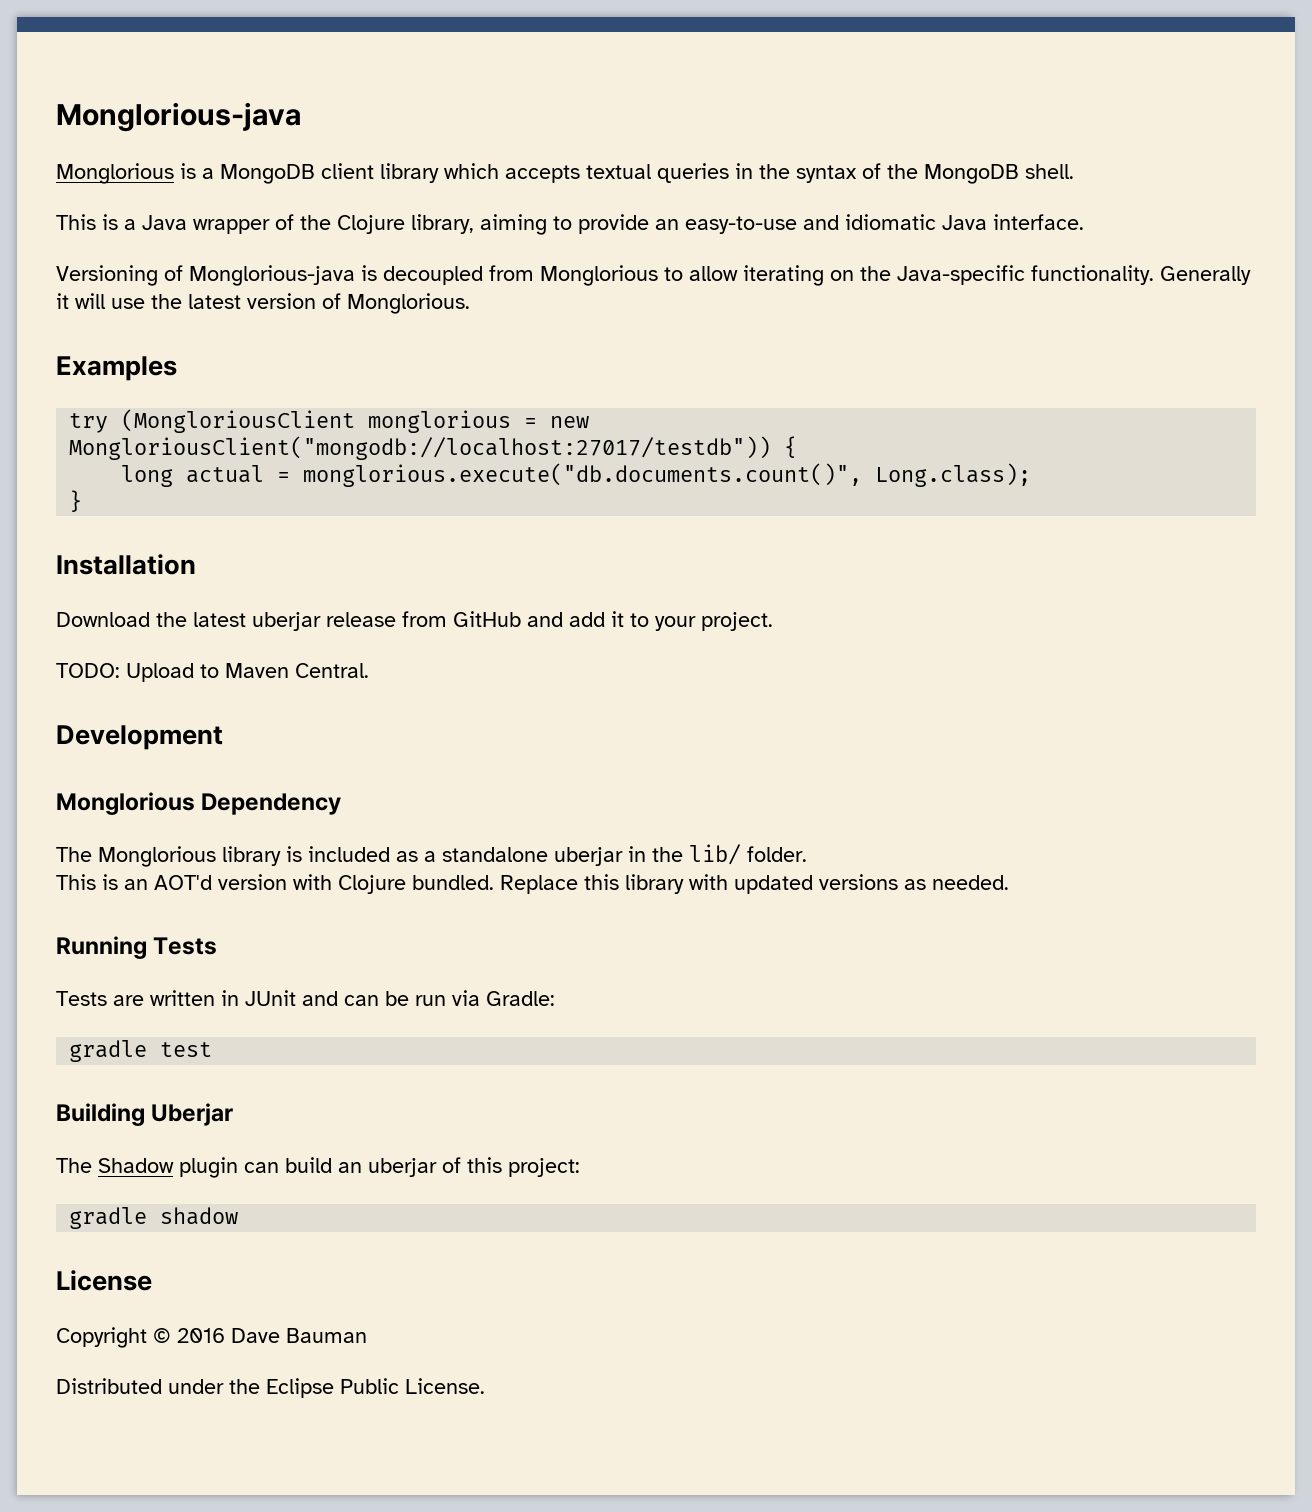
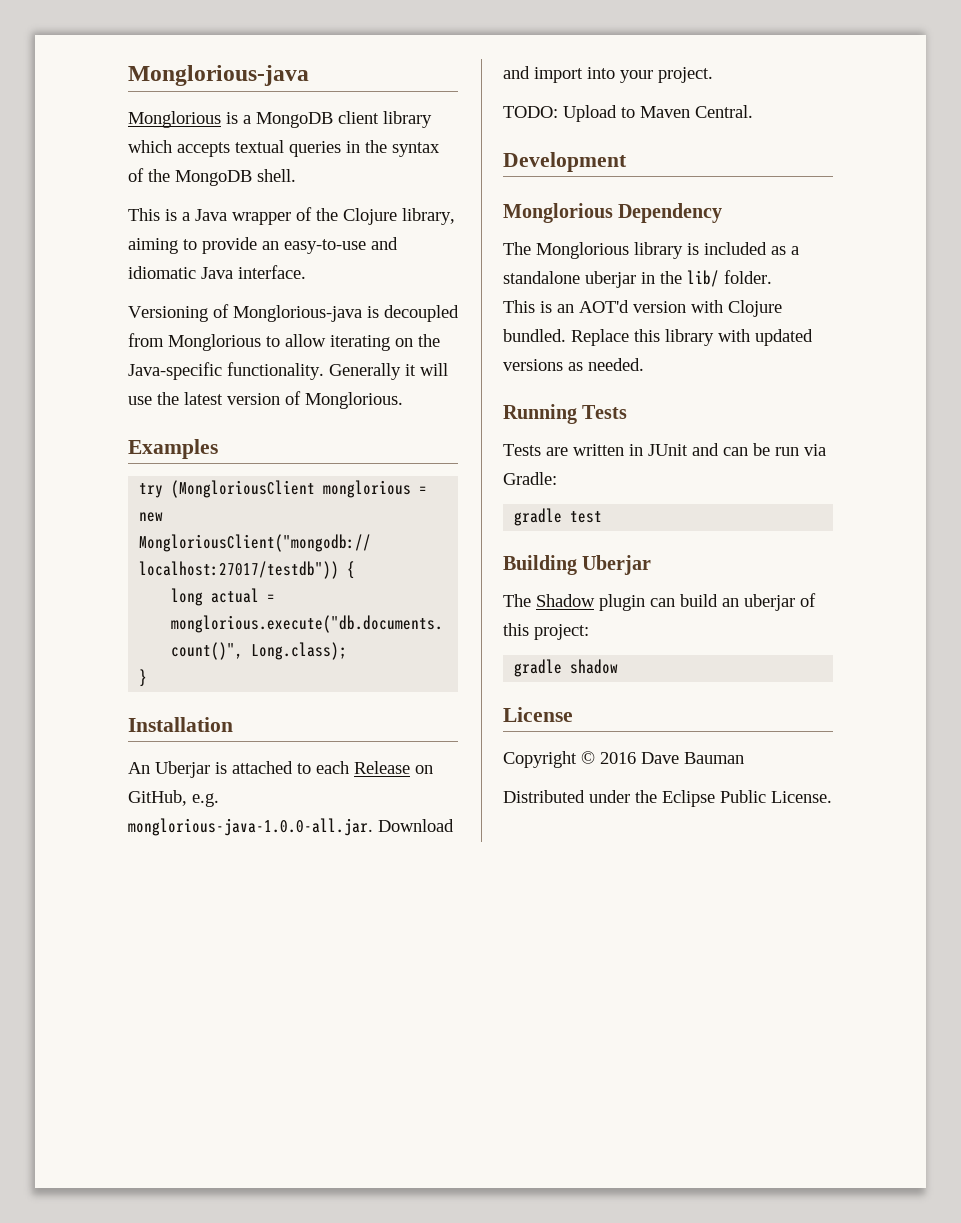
[56,611,649,631] Download the latest uberjar release from GitHub and add it to -> [128,761,433,778] [128,790,219,807] [128,818,454,836] [503,66,615,83] An Uberjar is attached to each Release on GitHub, e.g. monglorious-java-1.0.0-all.jar. Download and import into

